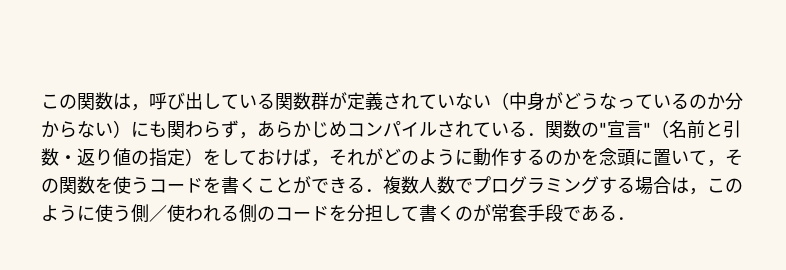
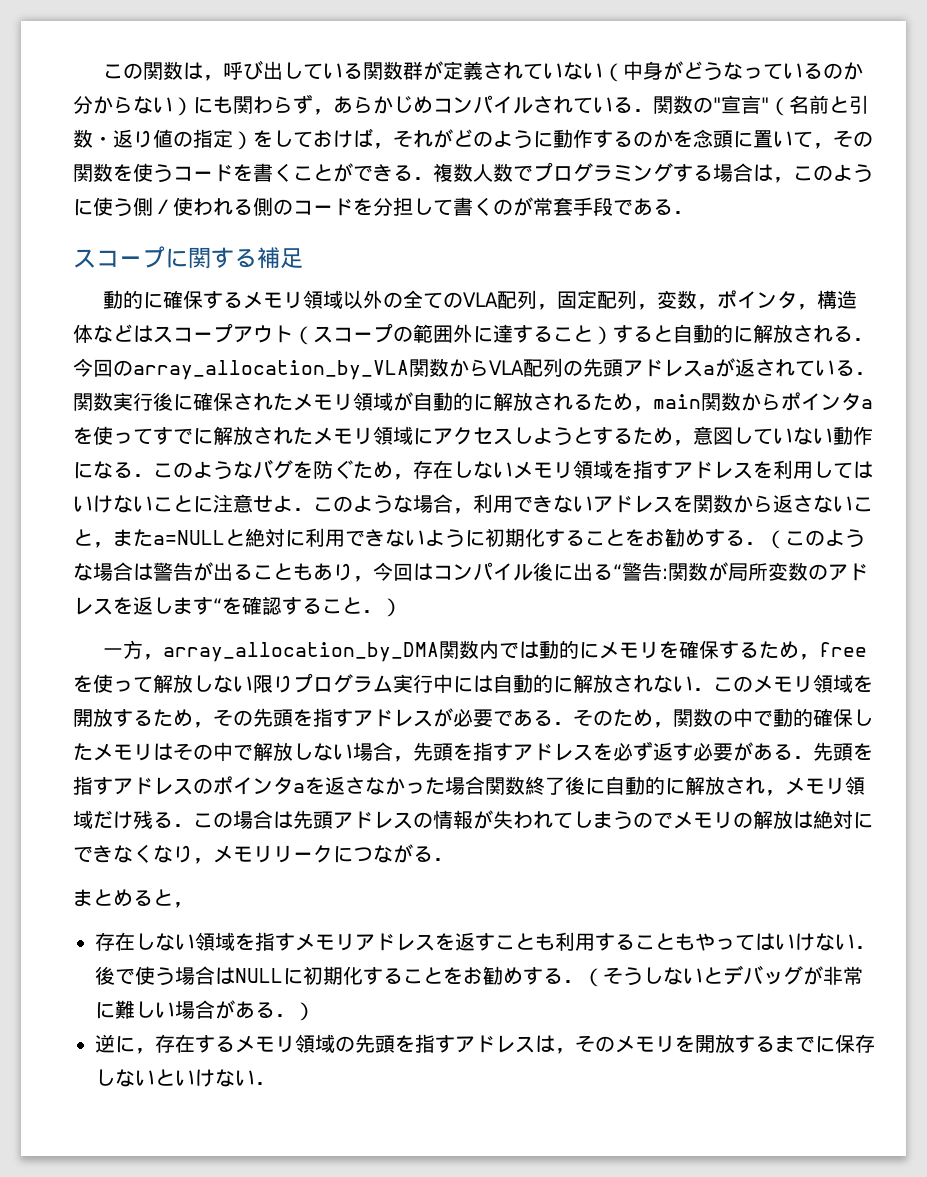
(635, 218) none -> [73,246,303,269] [102,290,857,310] [73,323,873,345] [73,358,875,380] [73,392,873,412] [73,426,873,446] [73,459,873,480] [73,494,873,514] [73,528,865,549] [73,562,868,582] [73,596,402,617] [102,640,867,662] [73,673,873,693] [73,708,873,728] [73,741,873,762] [73,776,865,796] [73,810,873,830] [73,844,453,864] [73,889,193,908] [95,932,875,951] [95,965,863,987] [95,1000,315,1021] [95,1034,875,1054] [95,1069,275,1087] // スコープに関する補足 // 動的に確保するメモリ領域以外の全てのVLA配列，固定配列，変数，ポインタ，構造体などはスコープアウト（スコープの範囲外に達すること）すると自動的に解放される．今回のarray_allocation_by_VLA関数からVLA配列の先頭アドレスaが返されている．関数実行後に確保されたメモリ領域が自動的に解放されるため，main関数からポインタaを使ってすでに解放されたメモリ領域にアクセスしようとするため，意図していない動作になる．このようなバグを防ぐため，存在しないメモリ領域を指すアドレスを利用してはいけないことに注意せよ．このような場合，利用できないアドレスを関数から返さないこと，またa=NULLと絶対に利用できないように初期化することをお勧めする．（このような場合は警告が出ることもあり，今回はコンパイル後に出る“警告:関数が局所変数のアドレスを返します“を確認すること．） // 一方，array_allocation_by_DMA関数内では動的にメモリを確保するため，freeを使って解放しない限りプログラム実行中には自動的に解放されない．このメモリ領域を開放するため，その先頭を指すアドレスが必要である．そのため，関数の中で動的確保したメモリはその中で解放しない場合，先頭を指すアドレスを必ず返す必要がある．先頭を指すアドレスのポインタaを返さなかった場合関数終了後に自動的に解放され，メモリ領域だけ残る．この場合は先頭アドレスの情報が失われてしまうのでメモリの解放は絶対にできなくなり，メモリリークにつながる． // まとめると， // 存在しない領域を指すメモリアドレスを返すことも利用することもやってはいけない．後で使う場合はNULLに初期化することをお勧めする．（そうしないとデバッグが非常に難しい場合がある．） // 逆に，存在するメモリ領域の先頭を指すアドレスは，そのメモリを開放するまでに保存しないといけない．

